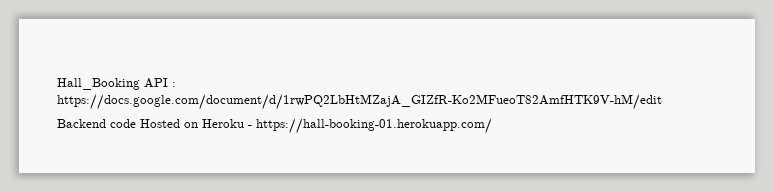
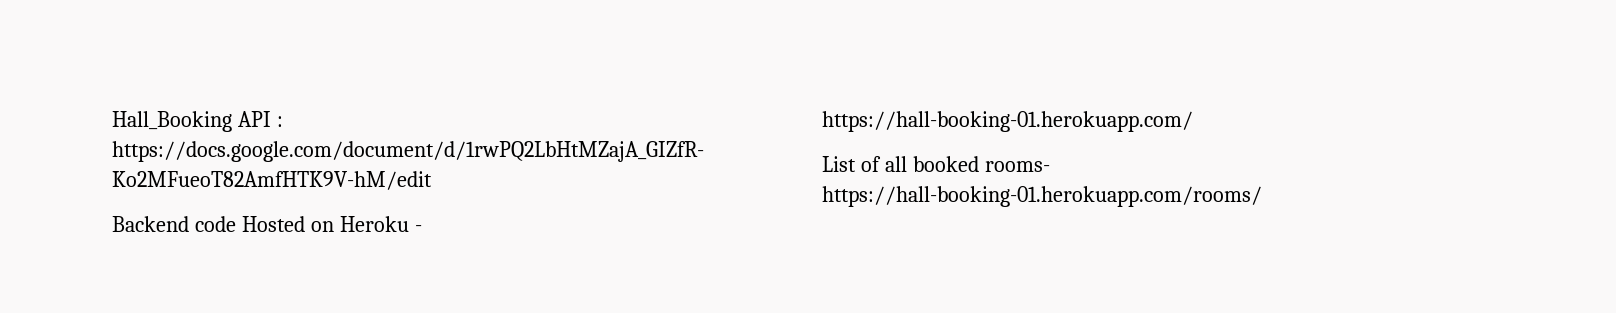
(492, 126) none -> [822,156,1050,172] [822,186,1262,207] // List of all booked rooms- https://hall-booking-01.herokuapp.com/rooms/

